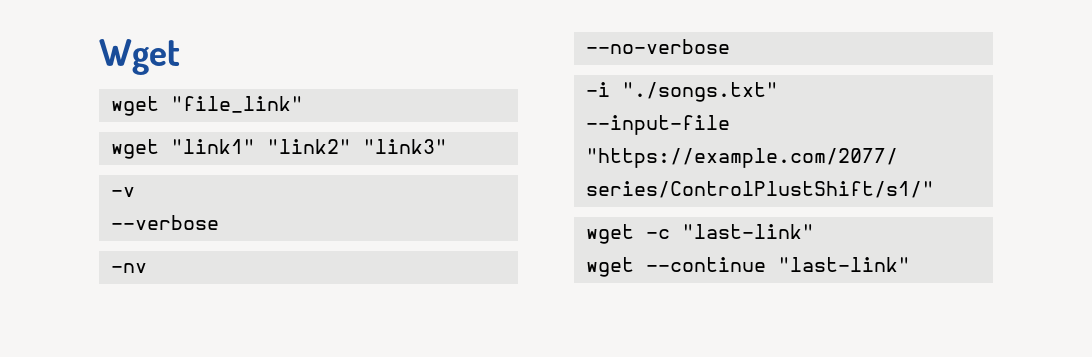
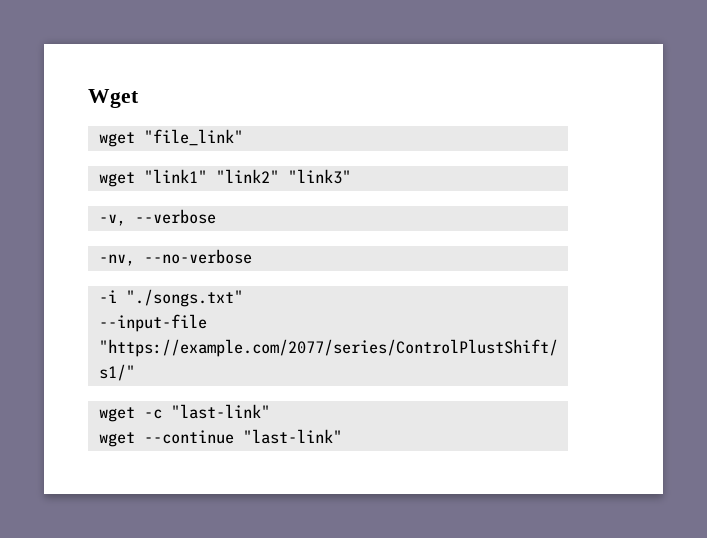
[111,187,136,197] -v // -> [98,214,126,226] -v,
[111,263,148,273] -nv // -> [98,254,135,266] -nv,

